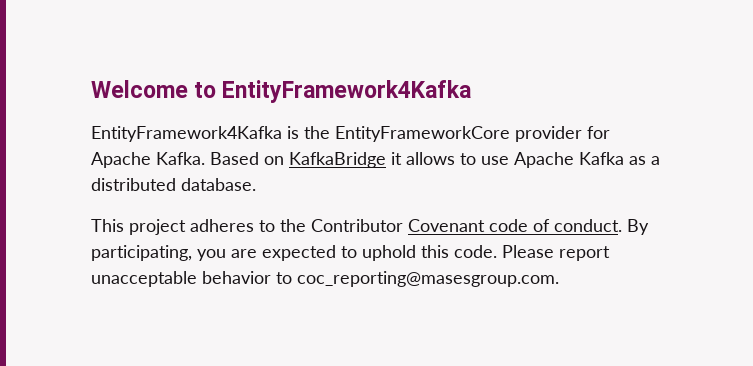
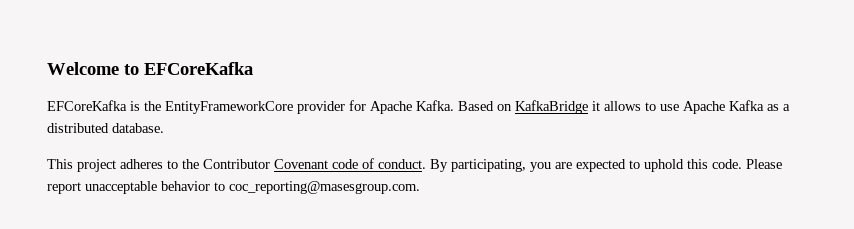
[222,80,472,103] [91,126,282,142] EntityFramework4Kafka // EntityFramework4Kafka -> [144,62,253,75] [47,100,127,111] EFCoreKafka // EFCoreKafka

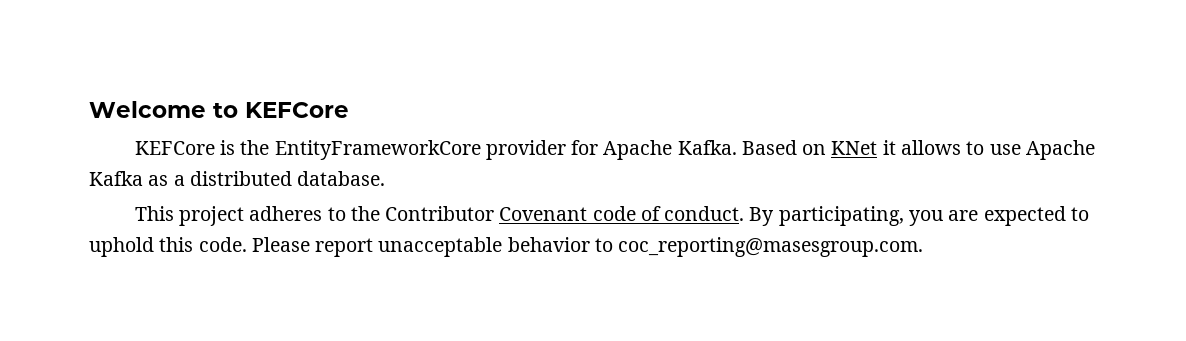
[144,62,253,75] [47,100,127,111] EFCoreKafka // EFCoreKafka -> [245,102,349,118] [134,141,215,155] KEFCore // KEFCore
[515,100,588,114] KafkaBridge -> [831,141,878,155] KNet

